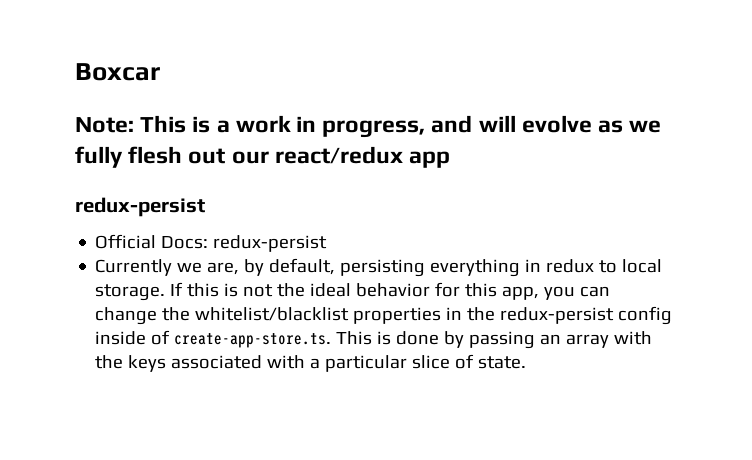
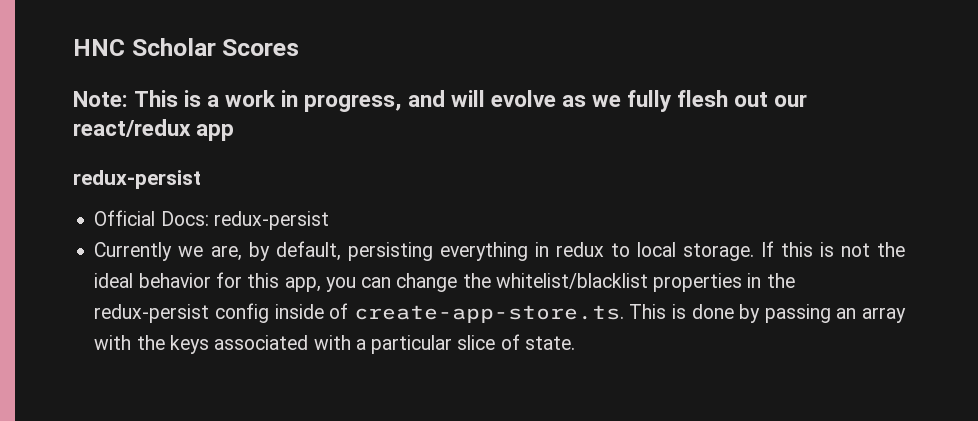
[75,63,160,81] Boxcar -> [73,38,300,56] HNC Scholar Scores

